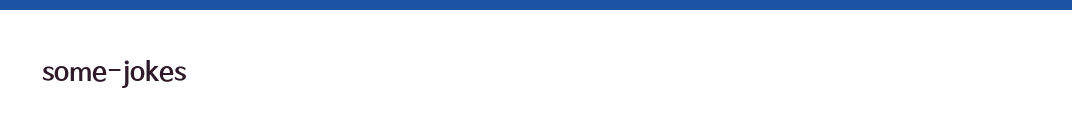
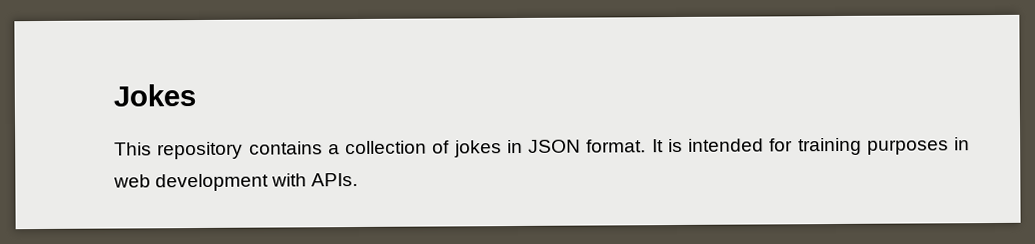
[42,60,186,89] some-jokes -> [113,84,196,107] [114,137,970,160] [113,173,359,192] Jokes // This repository contains a collection of jokes in JSON format. It is intended for training purposes in web development with APIs.

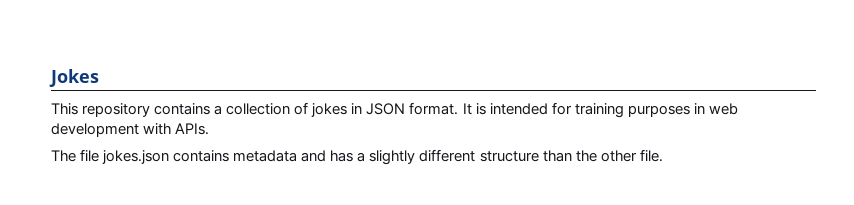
(359, 180) none -> [51,149,663,165] // The file jokes.json contains metadata and has a slightly different structure than the other file.

